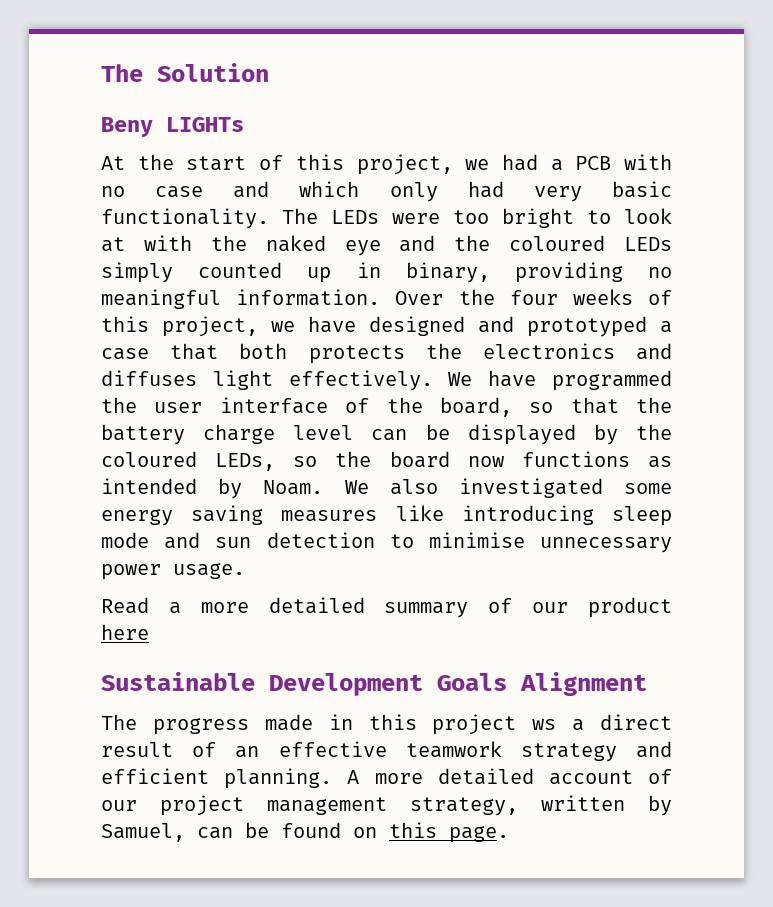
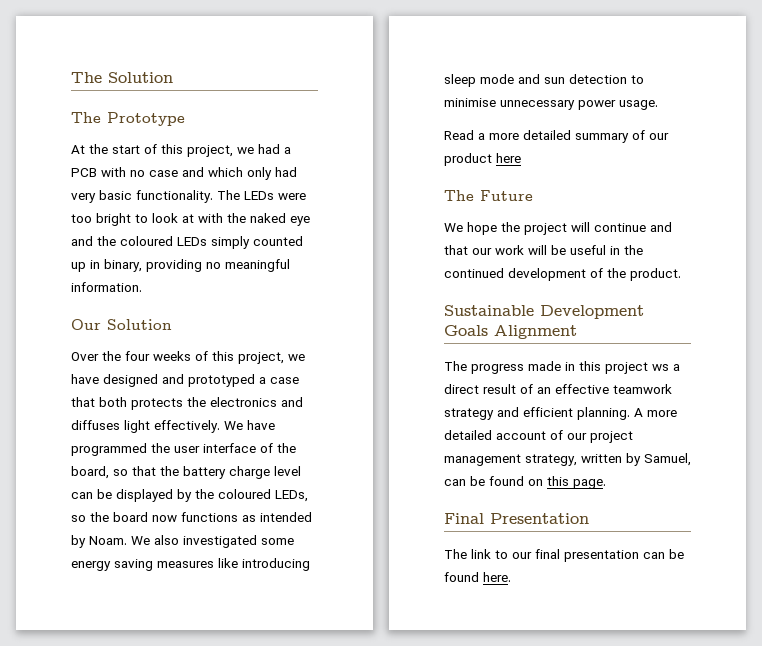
[101,117,244,137] Beny LIGHTs -> [71,112,185,126] The Prototype
(381, 297) none -> [71,319,172,330] // Our Solution //
(149, 632) none -> [444,190,533,201] [444,222,672,235] [444,245,643,255] [444,268,681,281] // The Future // We hope the project will continue and that our work will be useful in the continued development of the product.
(509, 834) none -> [444,513,589,524] [444,549,684,562] [444,572,511,582] // Final Presentation // The link to our final presentation can be found here.

